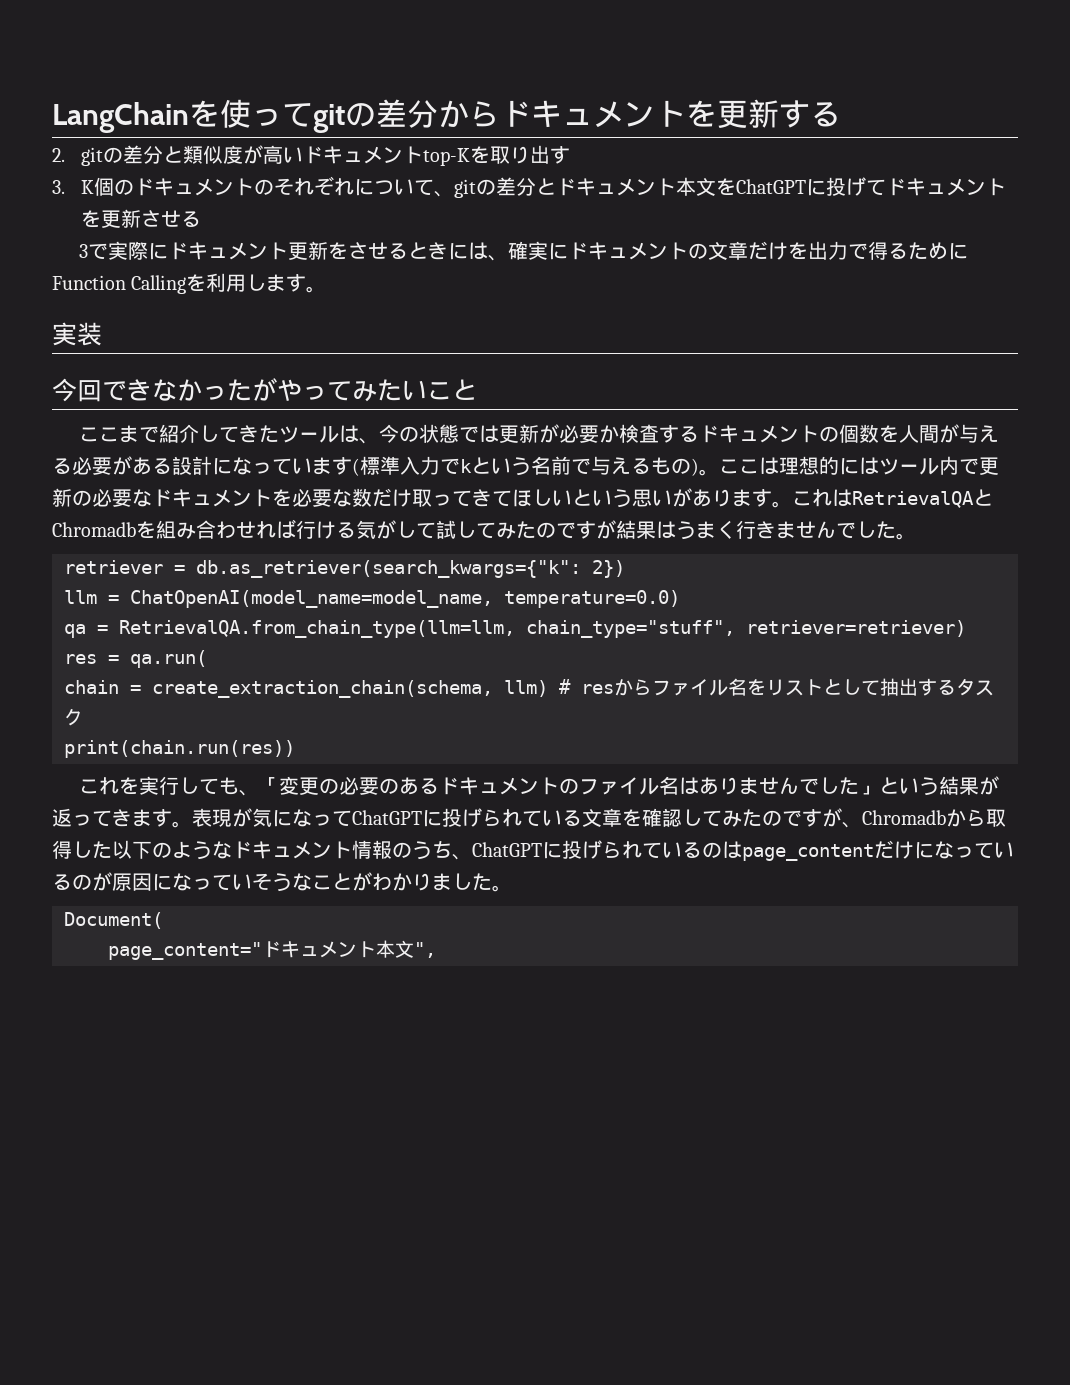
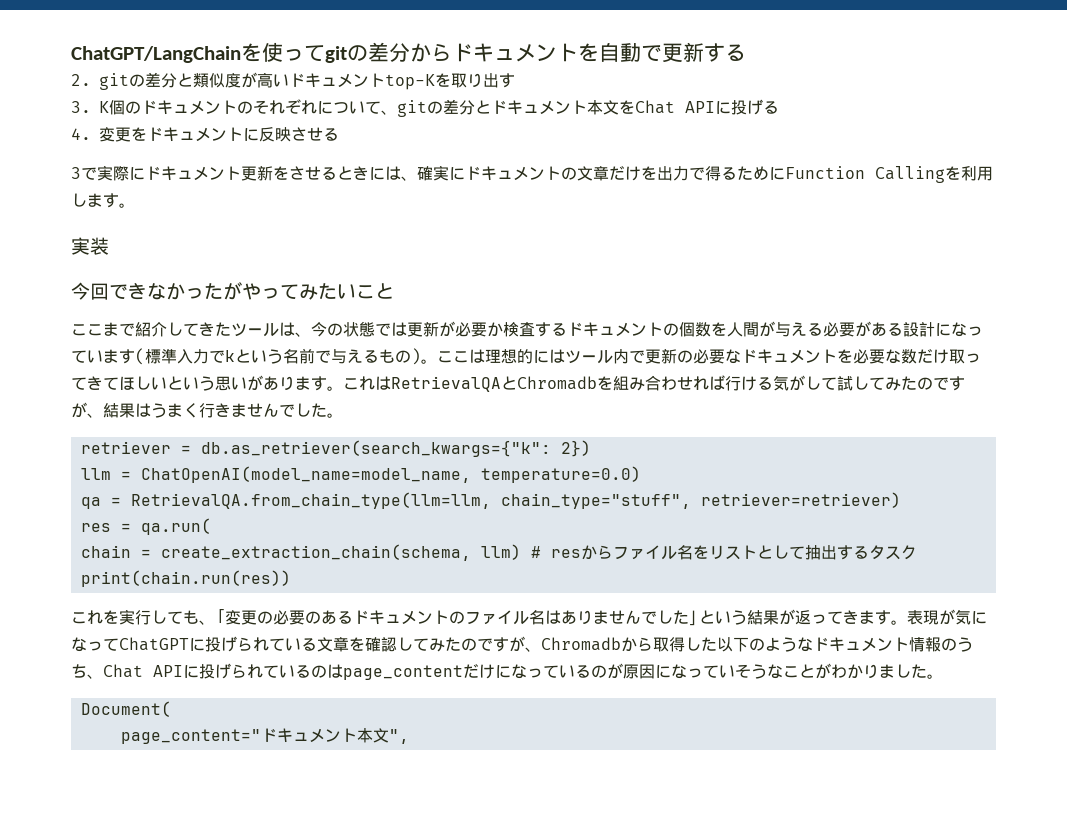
[52,102,189,133] LangChain -> [71,46,241,63] ChatGPT/LangChain
(717, 113) none -> [599,42,662,62] 自動で
[736,177,1007,196] [81,209,142,228] ChatGPTに投げてドキュメントを更新 -> [635,99,780,115] [71,127,292,142] Chat APIに投げる // 4.変更をドキュメントに反映
(616, 529) none -> [87,413,103,418] 、
[472,842,542,857] ChatGPT -> [103,664,183,678] Chat API

